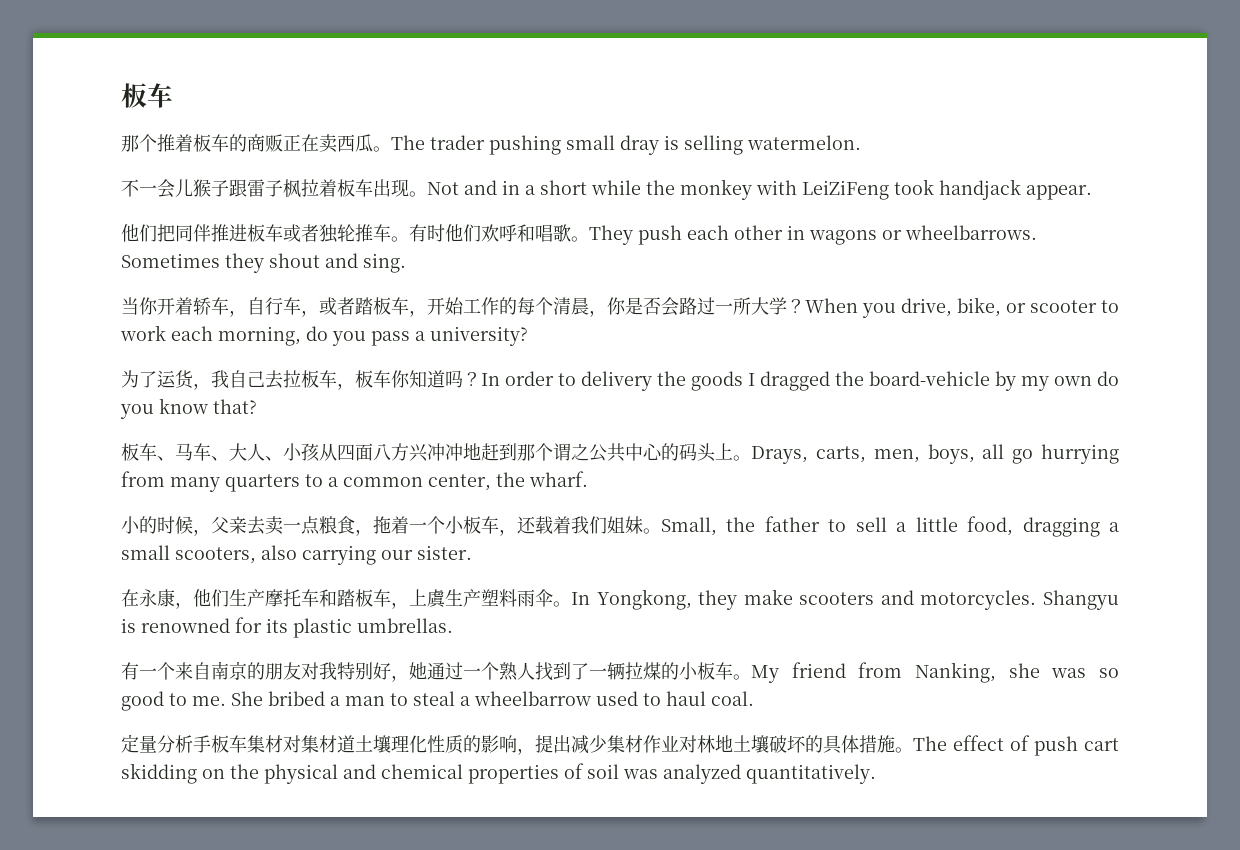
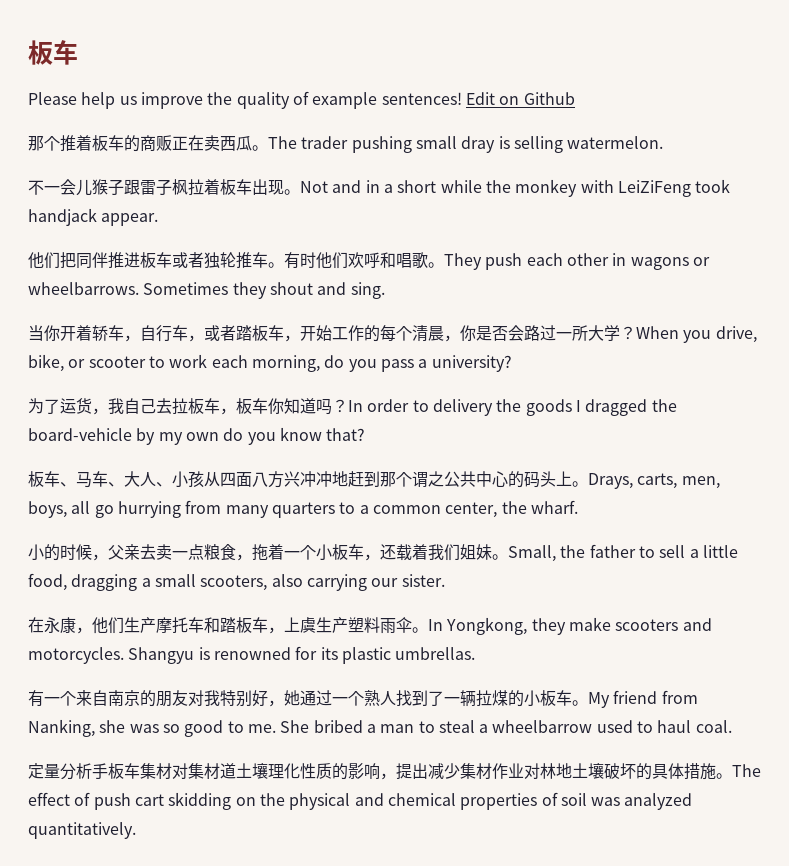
[121,83,173,108] 板车 -> [28,40,78,65] [28,91,575,109] 板车 // Please help us improve the quality of example sentences! Edit on Github

